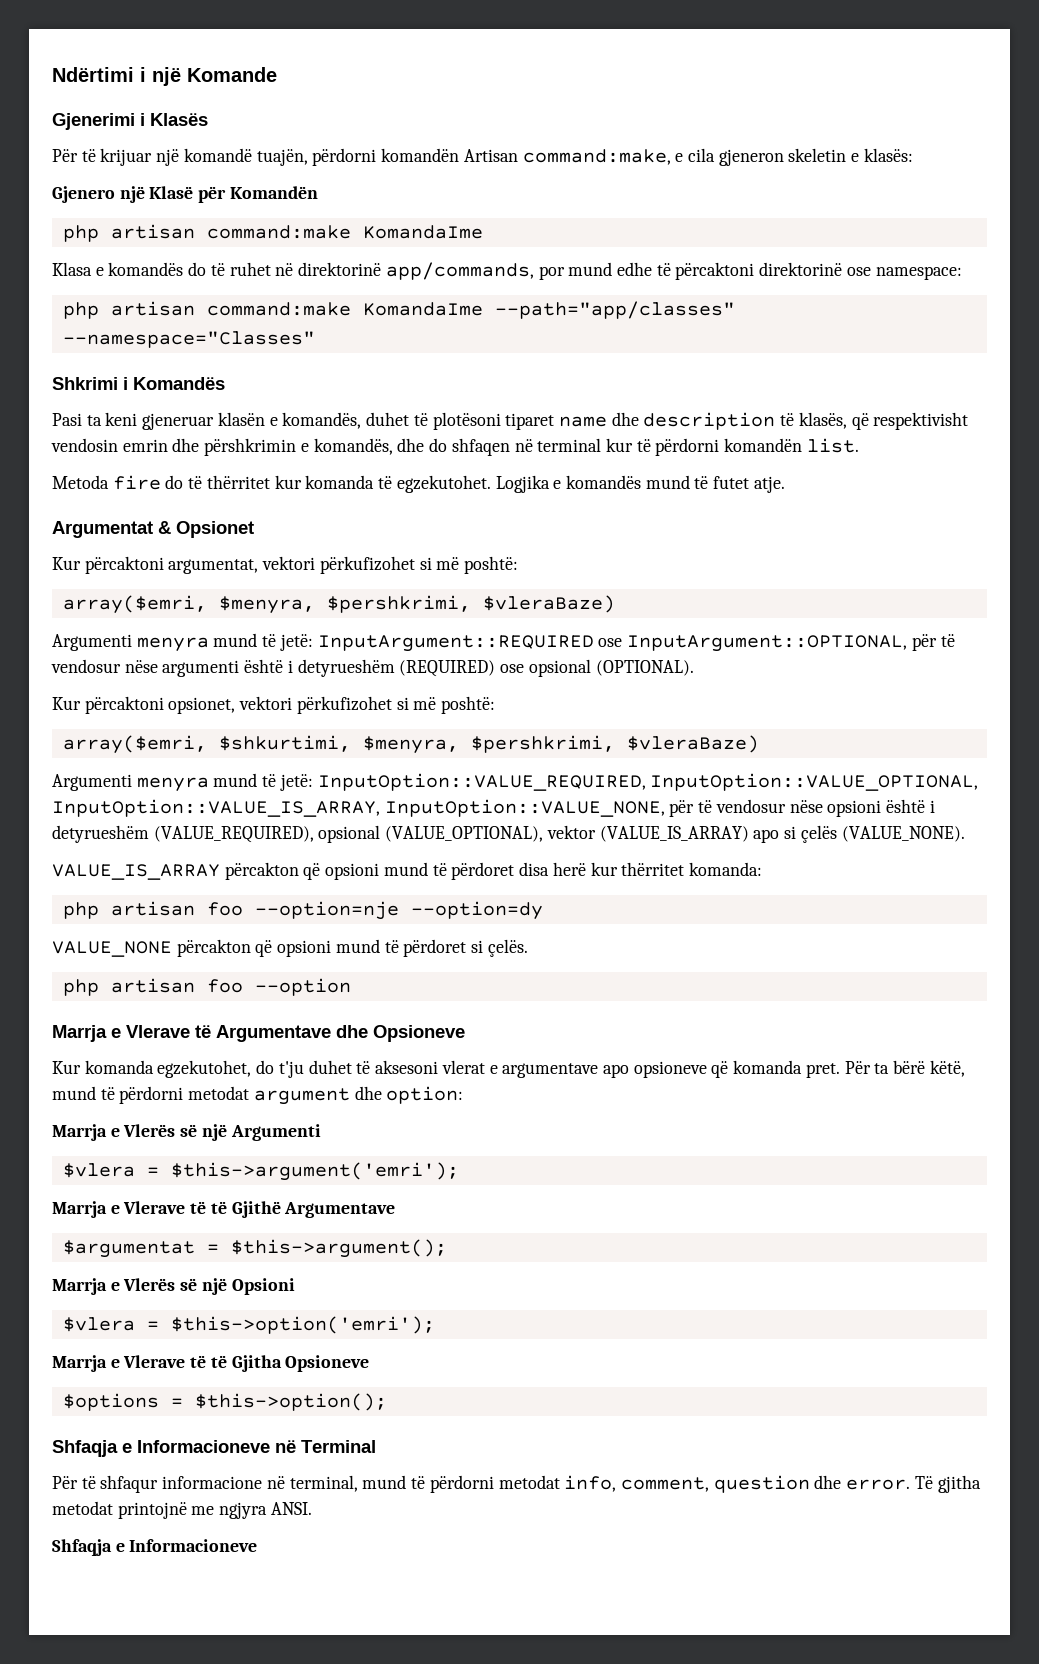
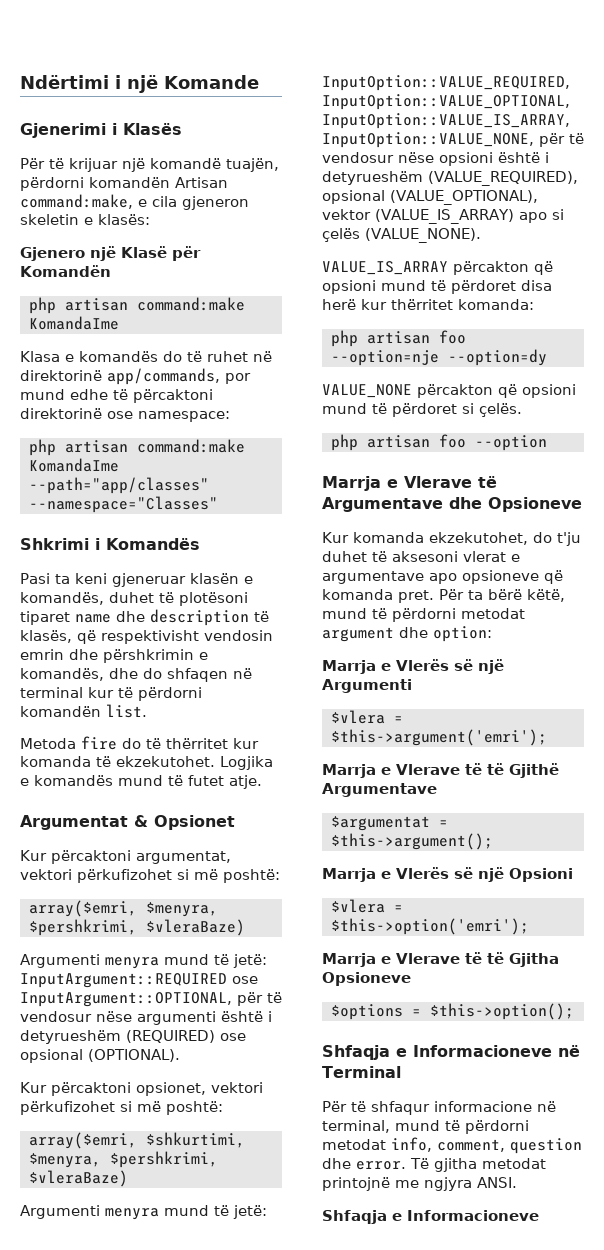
[396,475,491,493] egzekutohet. -> [116,756,215,767] ekzekutohet.
[157,1060,252,1078] egzekutohet, -> [429,532,528,545] ekzekutohet,

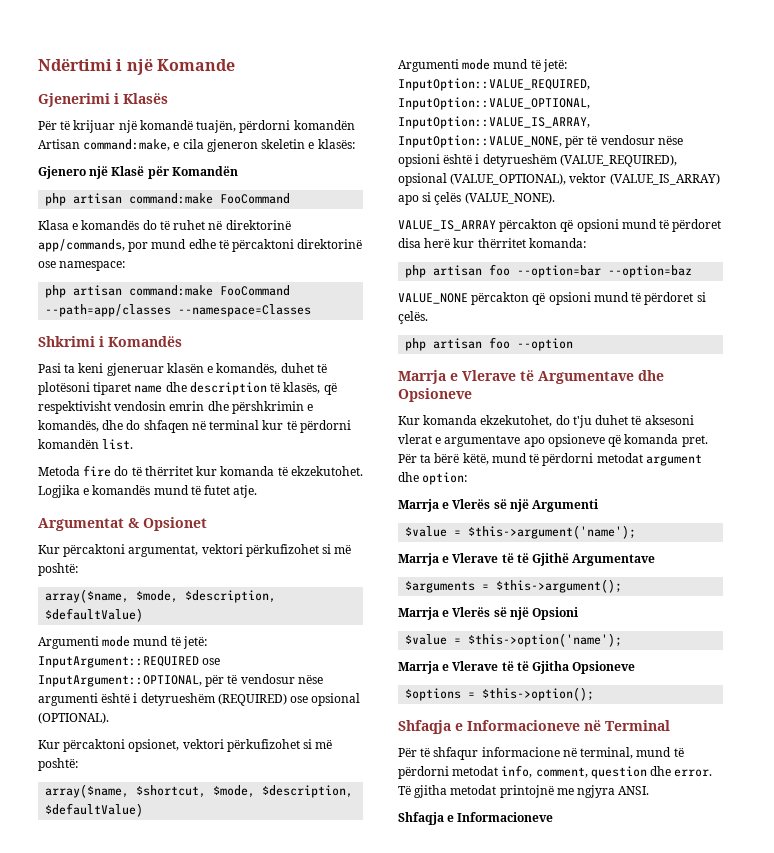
[29,316,119,330] KomandaIme -> [220,193,291,204] FooCommand
[29,458,119,472] [29,477,209,494] [29,496,218,513] KomandaIme --path="app/classes" --namespace="Classes" -> [220,285,291,296] [45,304,312,317] FooCommand --path=app/classes --namespace=Classes
[29,900,218,917] [29,919,245,936] [20,954,159,969] array($emri, $menyra, $pershkrimi, $vleraBaze) // Argumenti menyra -> [45,589,277,603] [45,608,144,622] [38,636,131,649] array($name, $mode, $description, $defaultValue) // Argumenti mode
[29,1132,245,1149] [29,1151,218,1168] [29,1170,128,1187] [20,1205,159,1220] array($emri, $shkurtimi, $menyra, $pershkrimi, $vleraBaze) // Argumenti menyra -> [45,784,354,798] [45,803,144,817] [398,59,491,72] array($name, $shortcut, $mode, $description, $defaultValue) // Argumenti mode
[331,349,547,366] --option=nje --option=dy -> [517,265,693,278] --option=bar --option=baz
[331,710,403,724] [331,729,547,746] $vlera = $this->argument('emri'); -> [405,525,637,539] $value = $this->argument('name');
[331,816,430,831] $argumentat -> [405,581,476,593] $arguments
[331,899,403,913] [331,918,529,935] $vlera = $this->option('emri'); -> [405,633,623,647] $value = $this->option('name');

